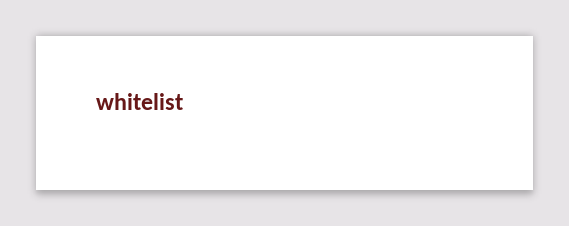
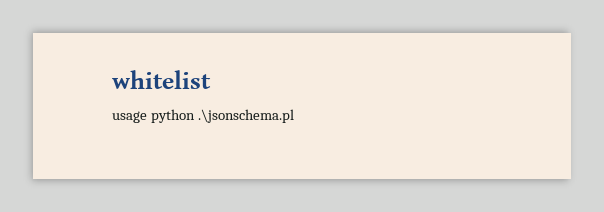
(183, 101) none -> [112,109,294,123] // usage python .\jsonschema.pl

